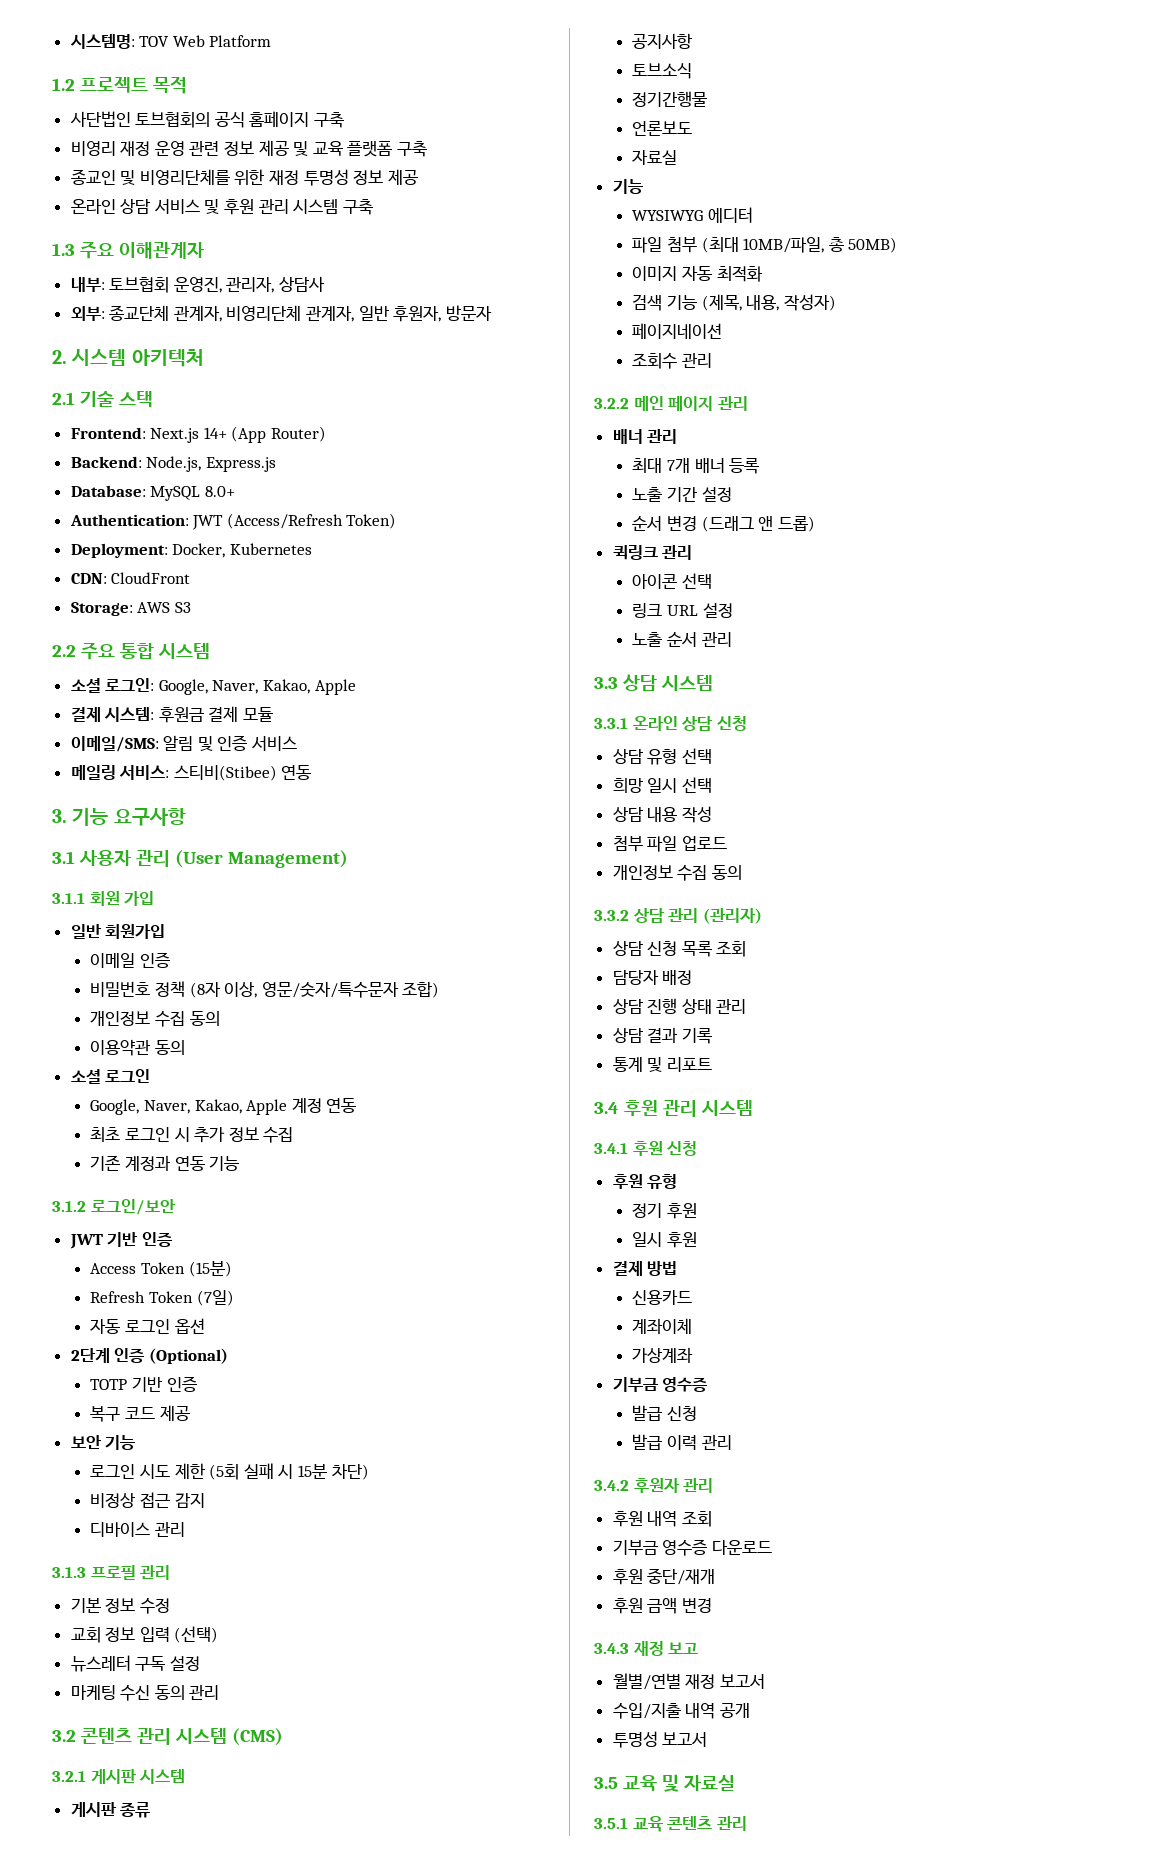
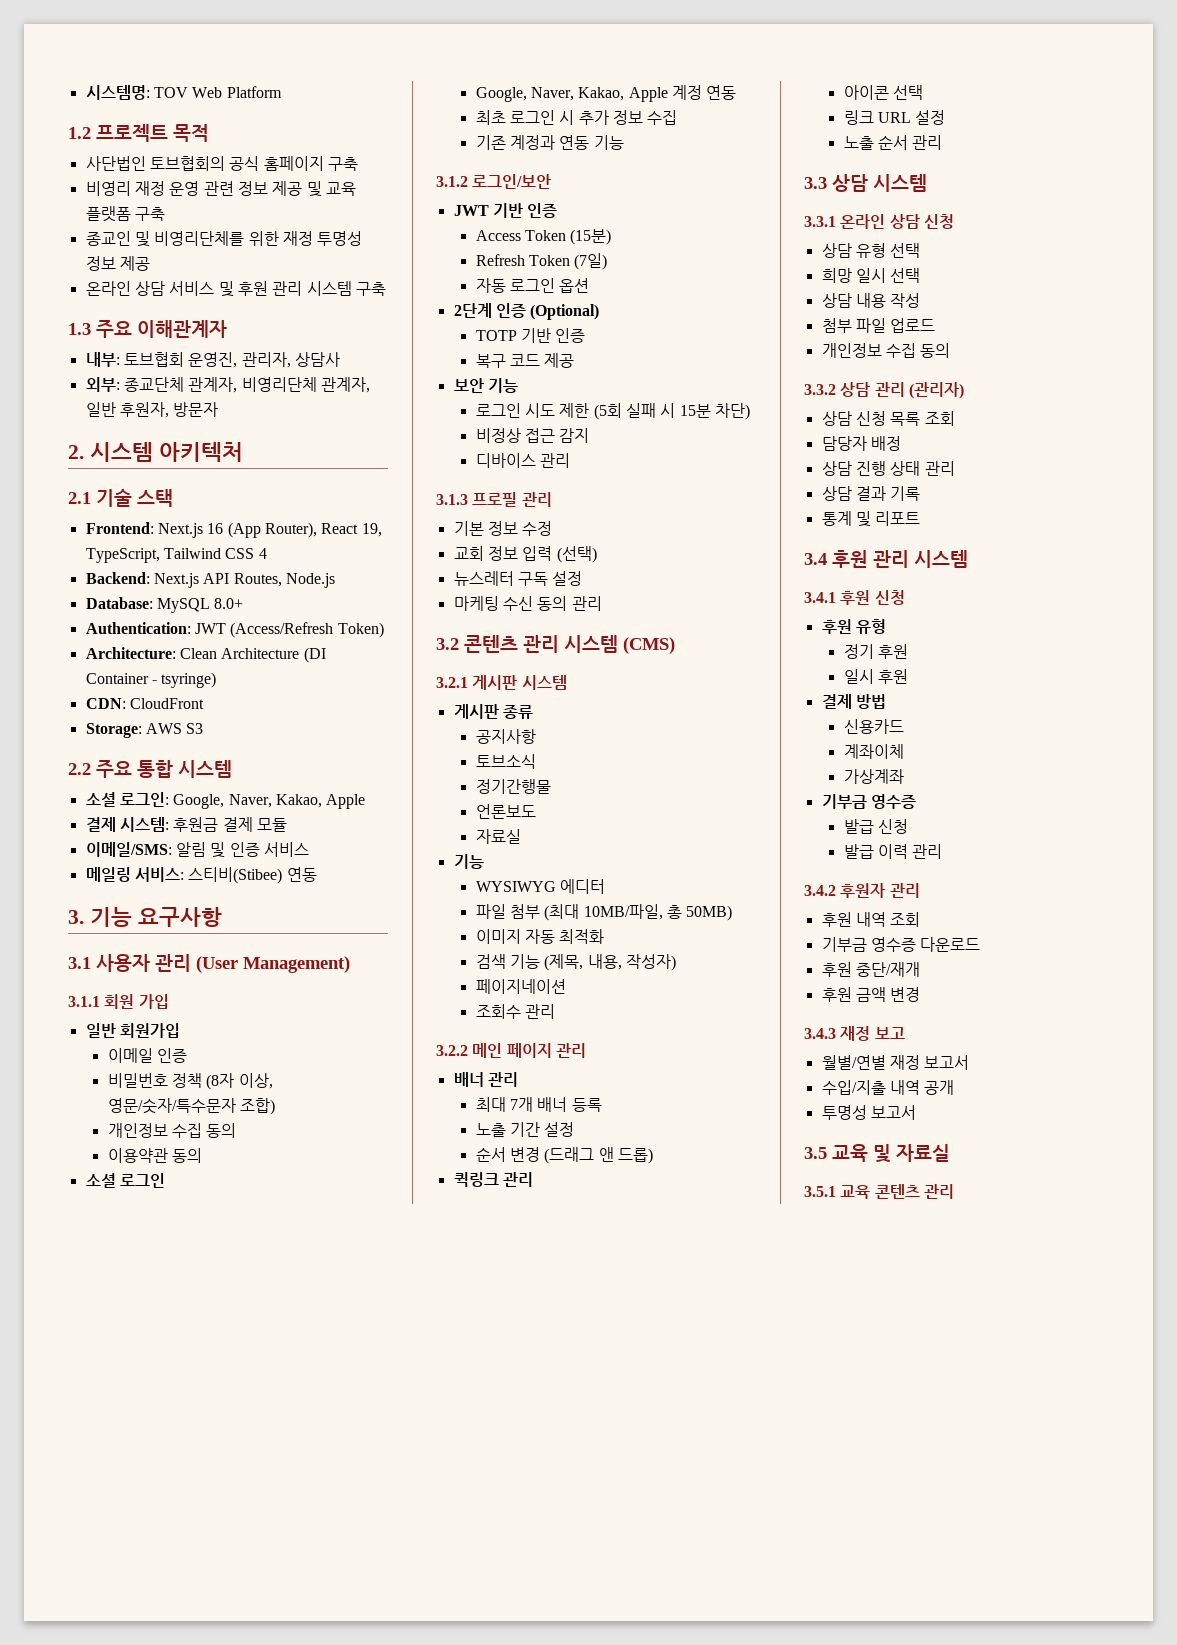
[203,426,327,443] [70,456,276,472] 14+ (App Router) // Backend: Node.js, Express.js -> [207,522,382,538] [85,548,267,563] [85,572,335,588] 16 (App Router), React 19, TypeScript, Tailwind CSS 4 // Backend: Next.js API Routes, Node.js
[70,543,312,558] Deployment: Docker, Kubernetes -> [85,647,326,663] [85,672,217,688] Architecture: Clean Architecture (DI Container - tsyringe)

